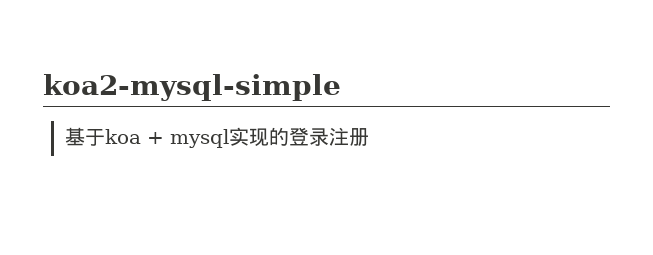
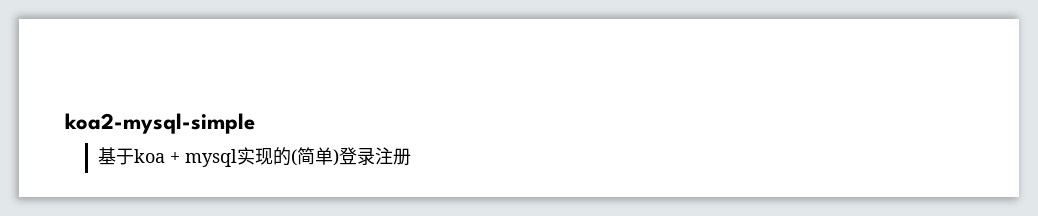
(290, 136) none -> [290,147,339,166] (简单)

